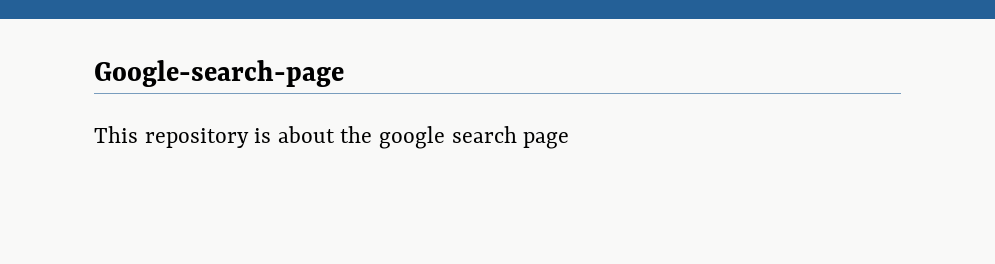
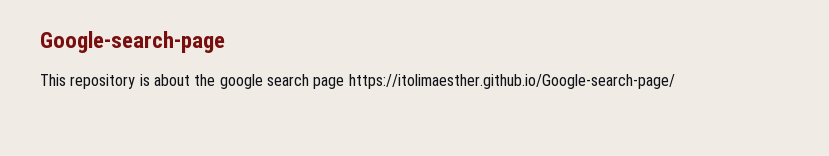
(570, 140) none -> [348,74,675,89] https://itolimaesther.github.io/Google-search-page/

